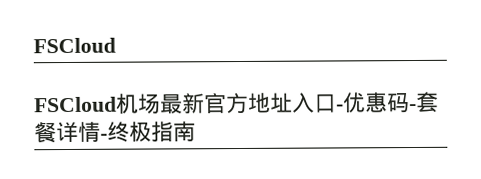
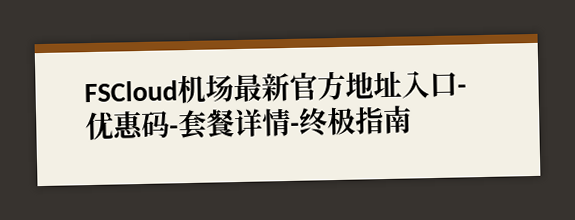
[33,37,116,54] [34,96,117,113] FSCloud // FSCloud -> [84,80,178,103] FSCloud

